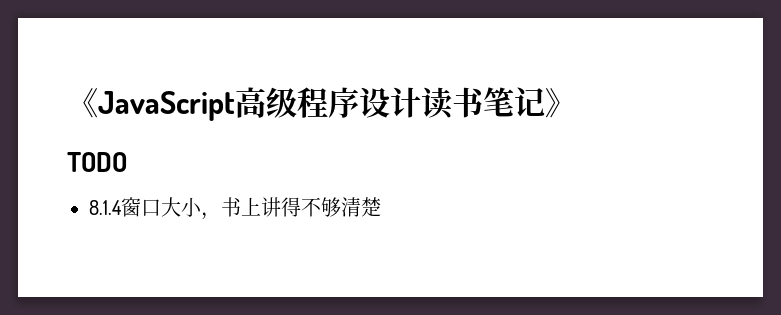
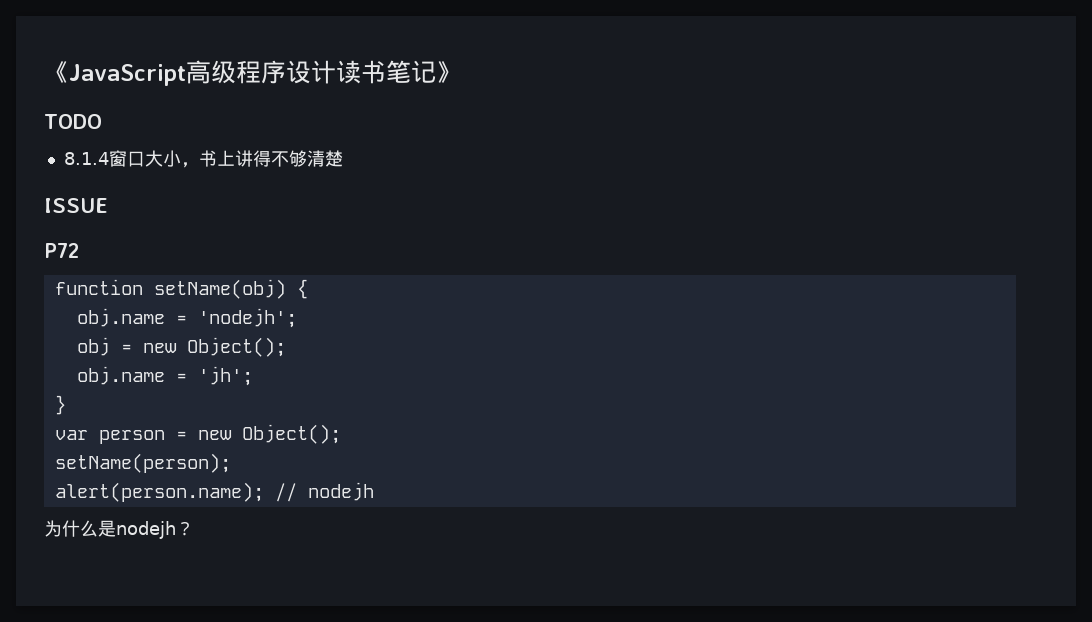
(381, 207) none -> [44,198,108,213] [44,243,79,258] [54,279,308,299] [76,308,297,328] [76,337,286,357] [76,366,253,386] [54,395,66,415] [54,424,341,444] [54,453,231,473] [54,482,374,502] [44,520,194,539] // ISSUE // P72 // function setName(obj) { // obj.name = 'nodejh'; // obj = new Object(); // obj.name = 'jh'; // } // var person = new Object(); // setName(person); // alert(person.name); // nodejh // 为什么是nodejh？

